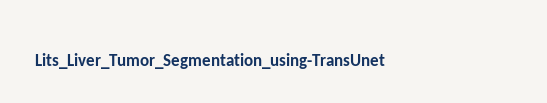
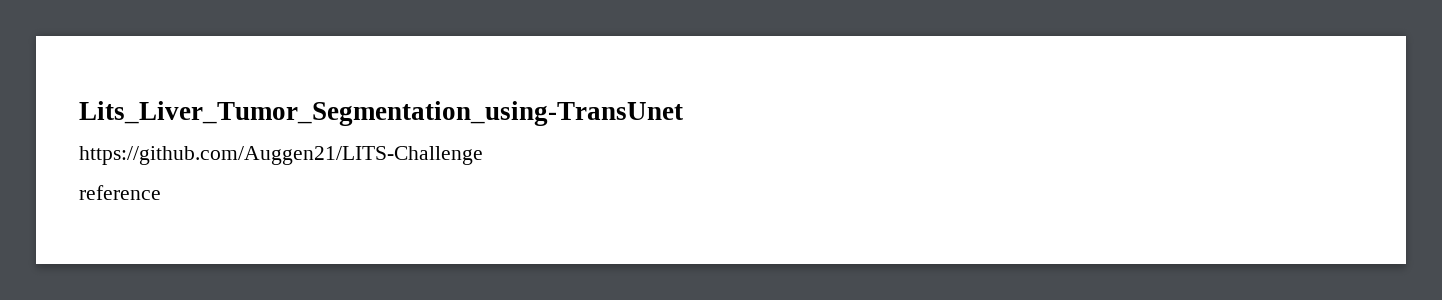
(385, 61) none -> [79,146,483,165] [79,185,161,200] // https://github.com/Auggen21/LITS-Challenge // reference

